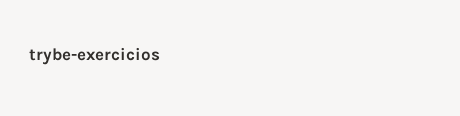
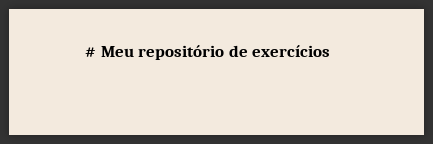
[29,47,160,65] trybe-exercicios -> [85,45,331,60] # Meu repositório de exercícios

